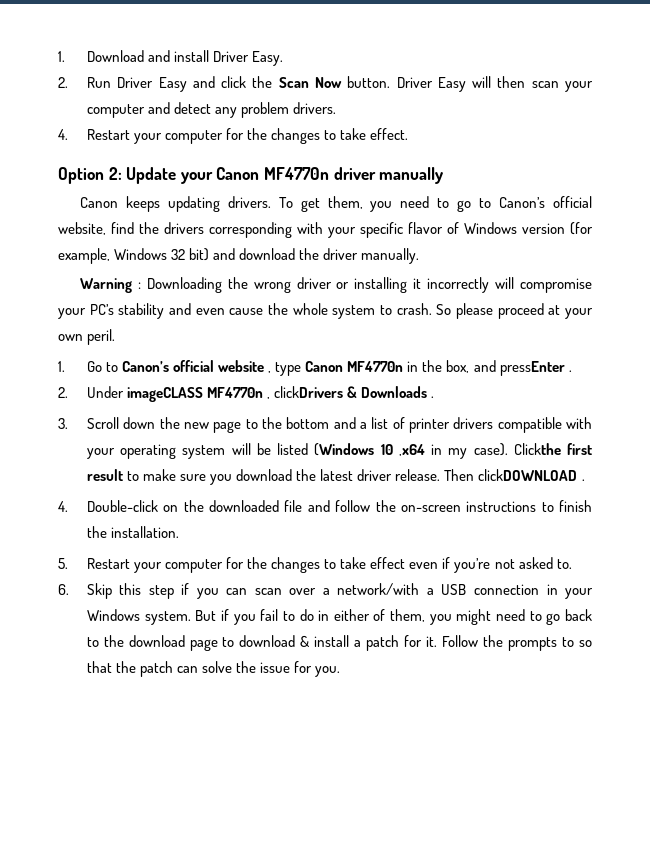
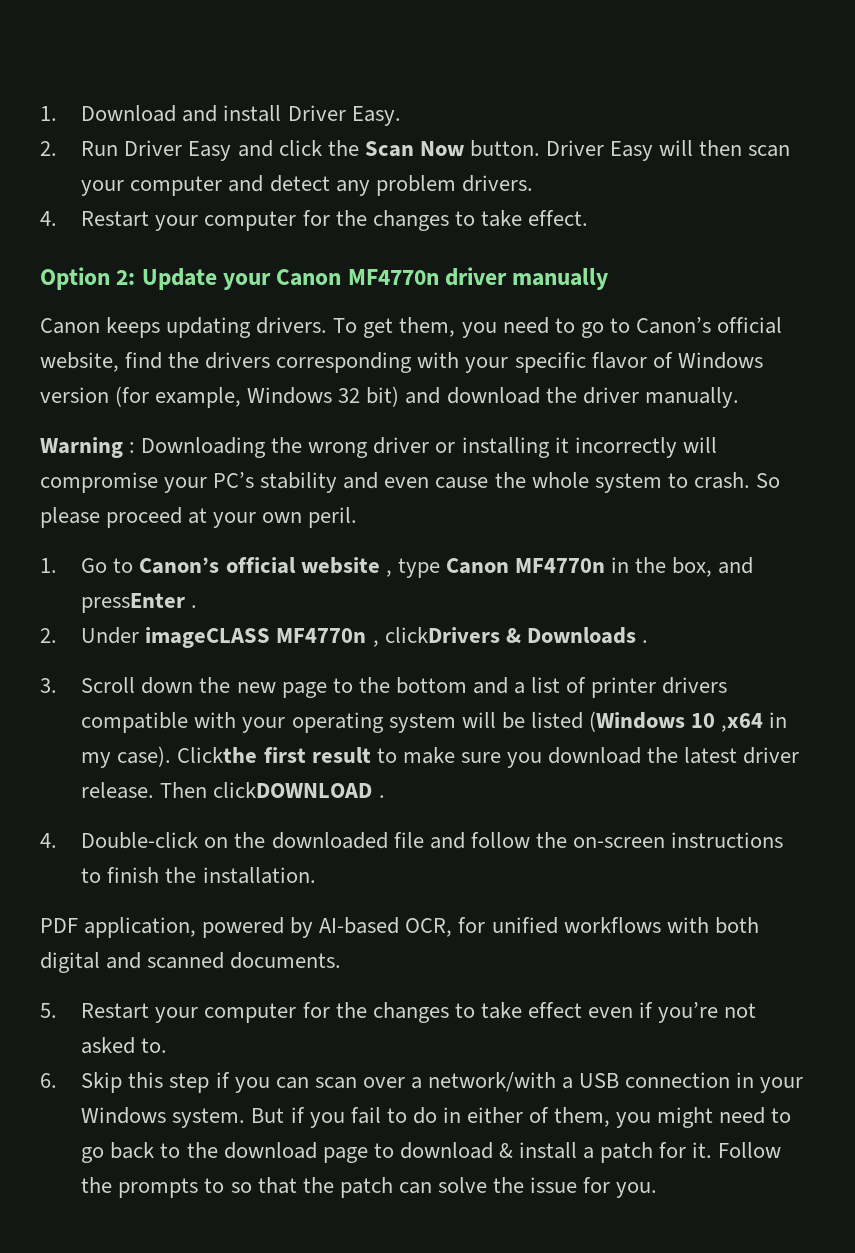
(179, 532) none -> [40,917,759,938] [40,952,342,973] // PDF application, powered by AI-based OCR, for unified workflows with both digital and scanned documents.

